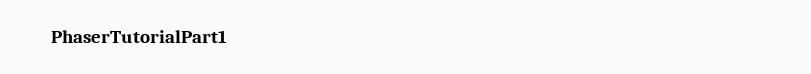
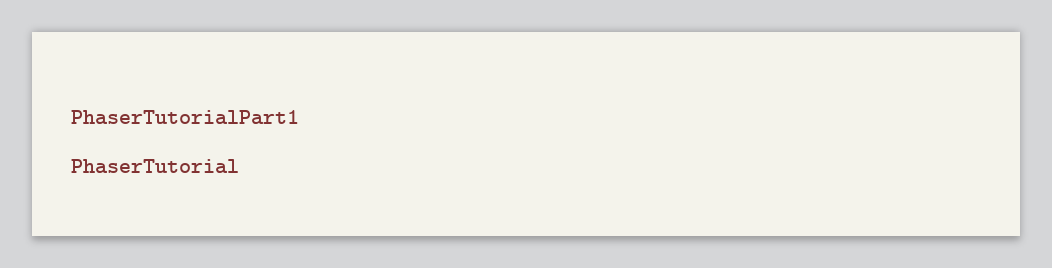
(227, 36) none -> [71,159,239,174] // PhaserTutorial

